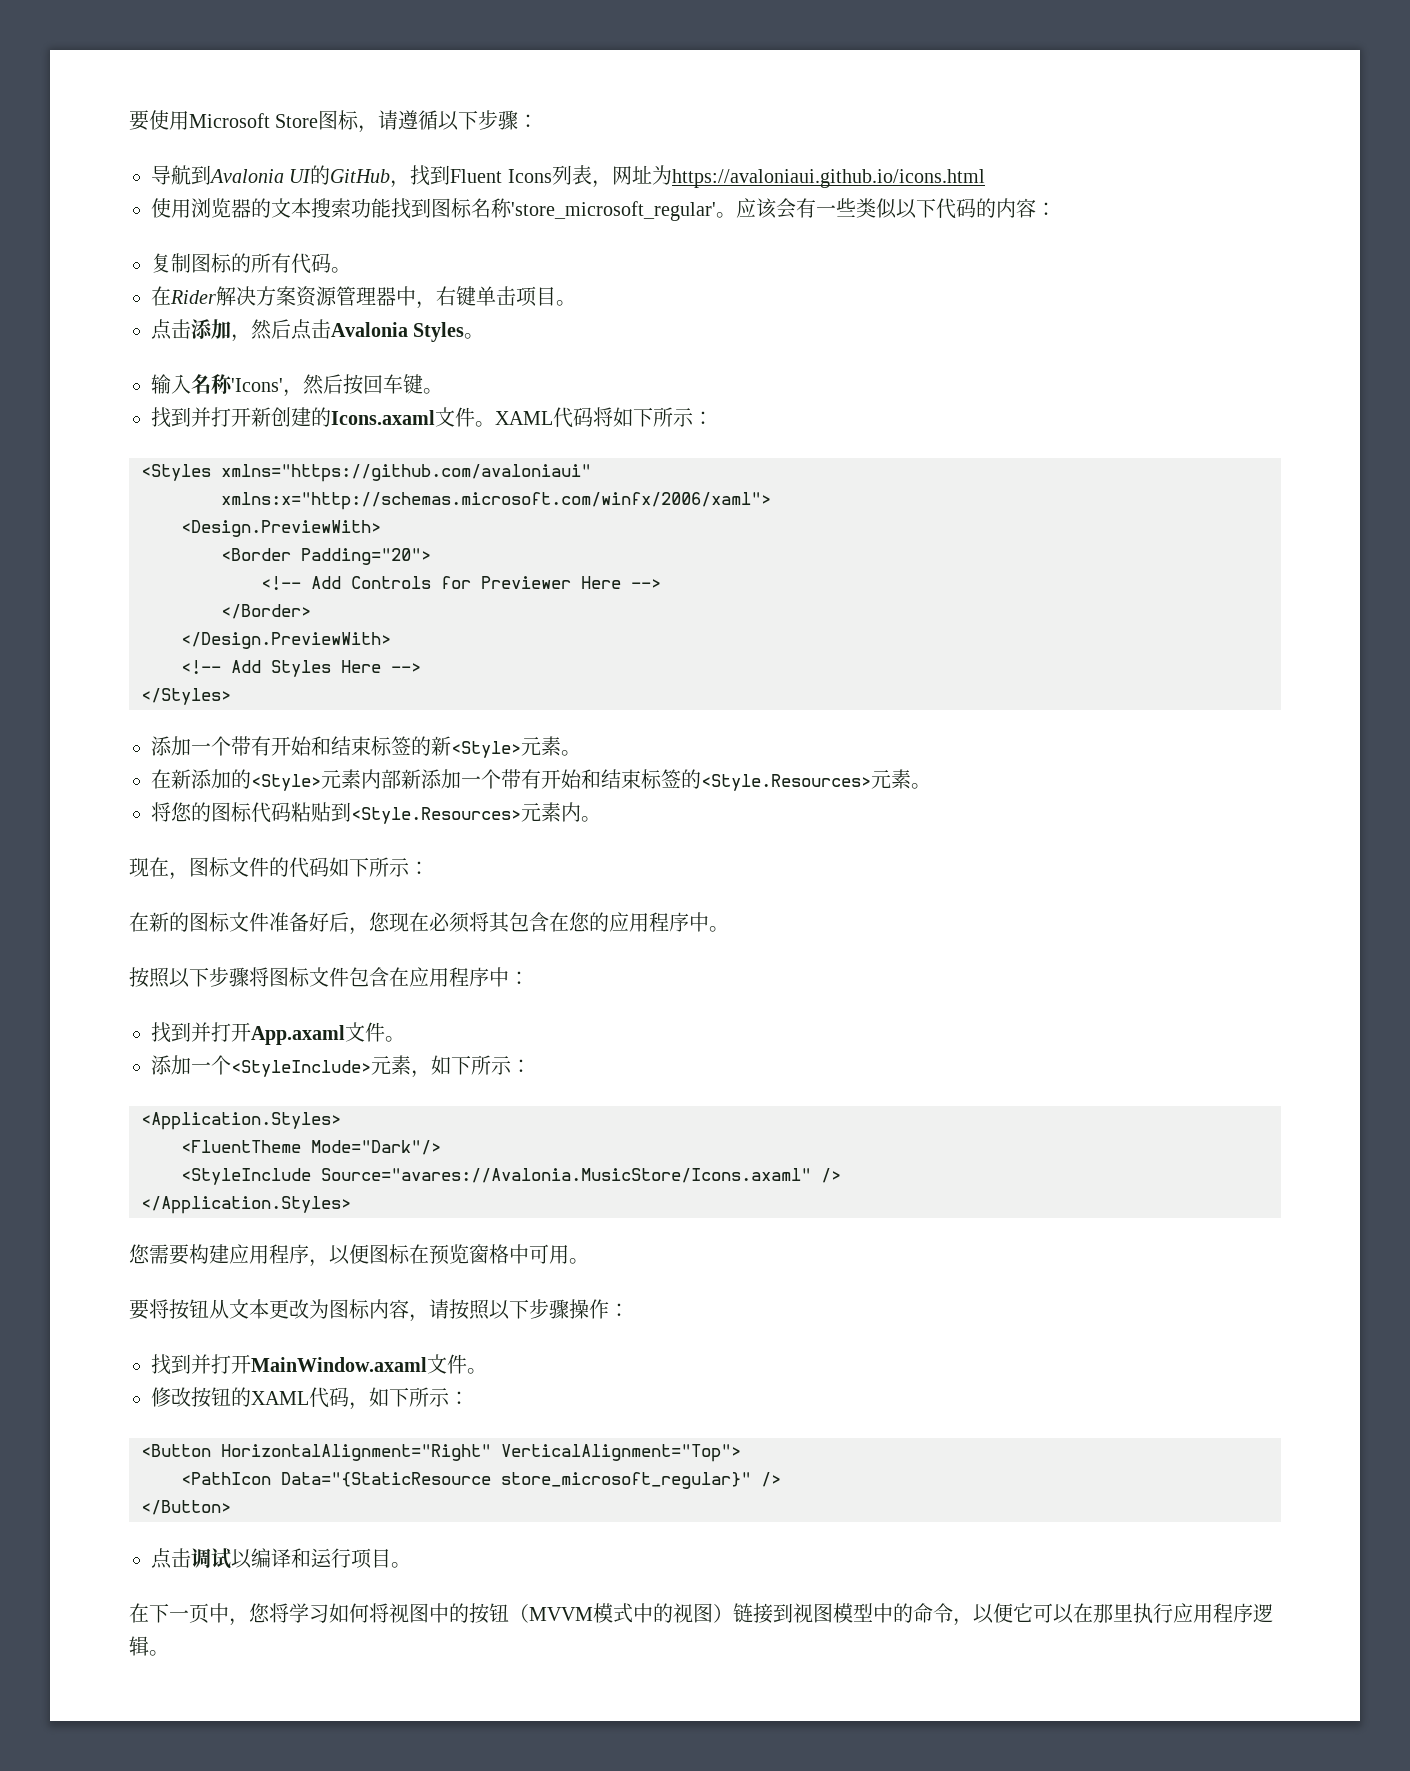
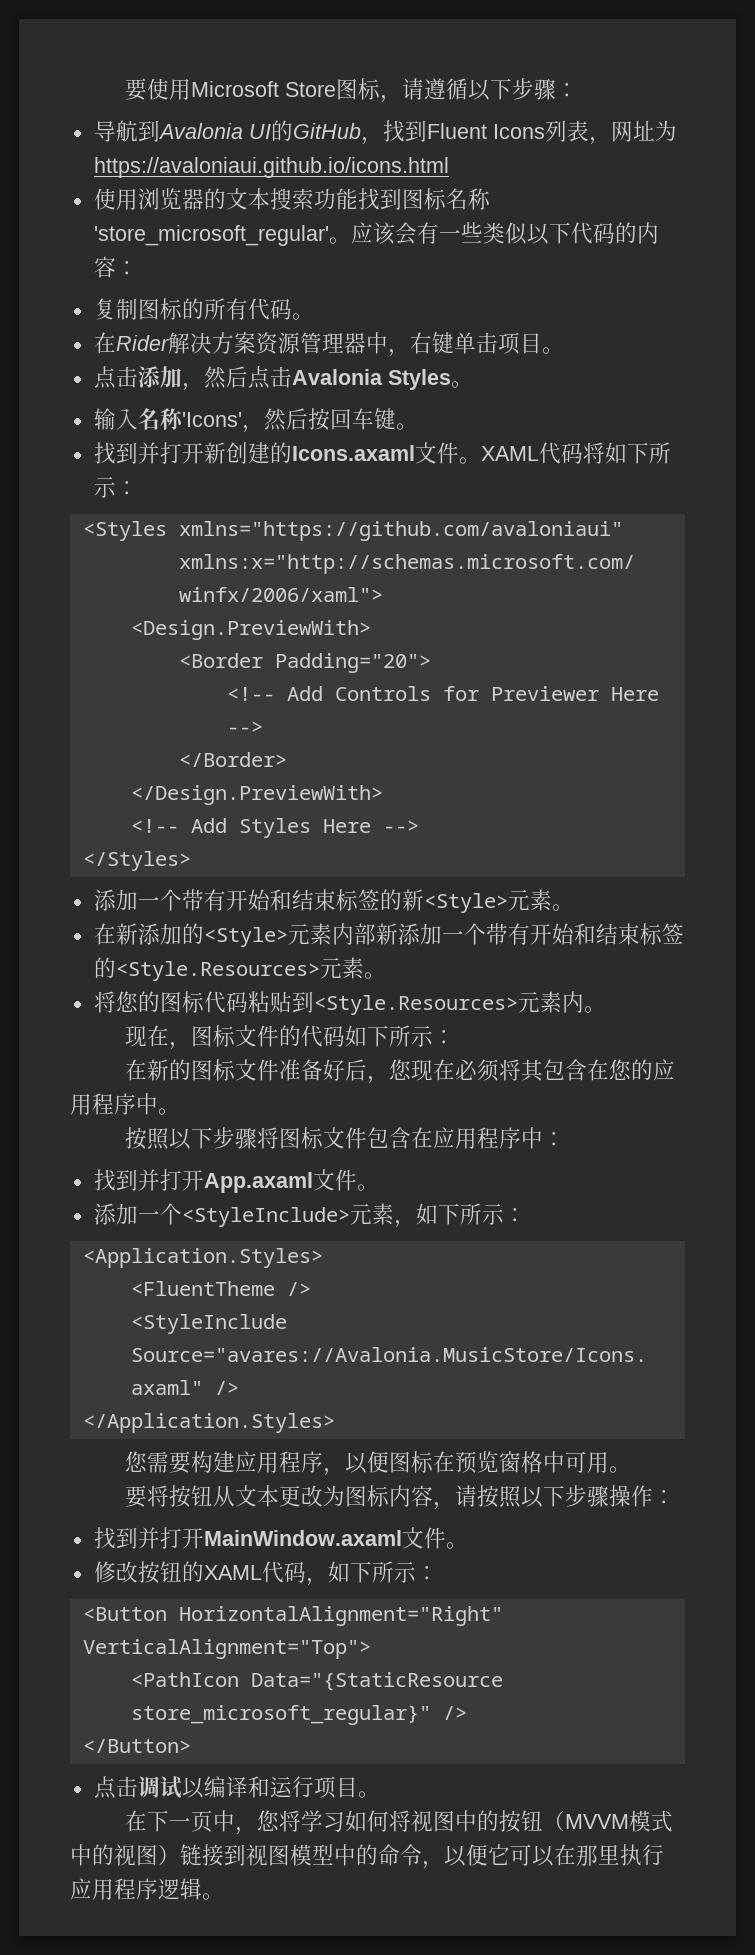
[311,1140,441,1155] Mode="Dark"/> -> [286,1282,311,1296] />

